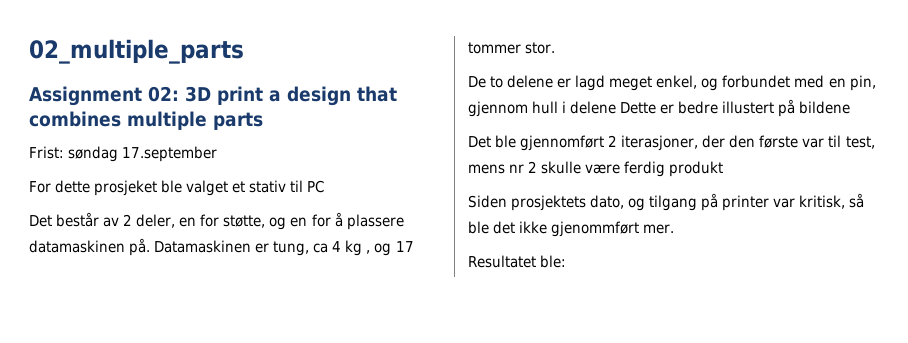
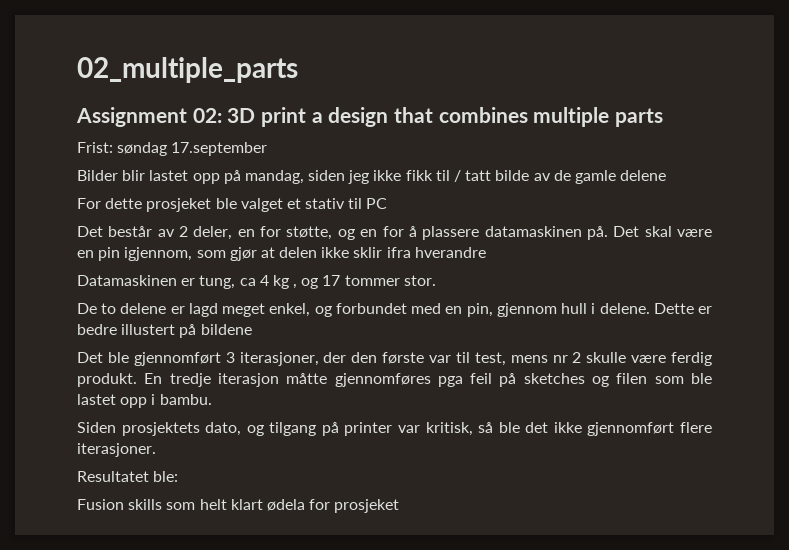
(218, 154) none -> [77,170,667,184] // Bilder blir lastet opp på mandag, siden jeg ikke fikk til / tatt bilde av de gamle delene
(151, 247) none -> [613,226,713,237] [77,247,486,261] Det skal være en pin igjennom, som gjør at delen ikke sklir ifra hverandre //
[570,101,617,114] delene -> [599,303,650,314] delene.
[608,135,618,147] 2 -> [225,352,235,363] 3
[669,161,724,177] produkt -> [77,373,712,387] [77,394,212,408] produkt. En tredje iterasjon måtte gjennomføres pga feil på sketches og filen som ble lastet opp i bambu.
[551,221,675,237] gjenommført mer. -> [587,422,712,436] [77,443,156,457] gjennomført flere iterasjoner.
(567, 261) none -> [77,499,400,513] // Fusion skills som helt klart ødela for prosjeket

